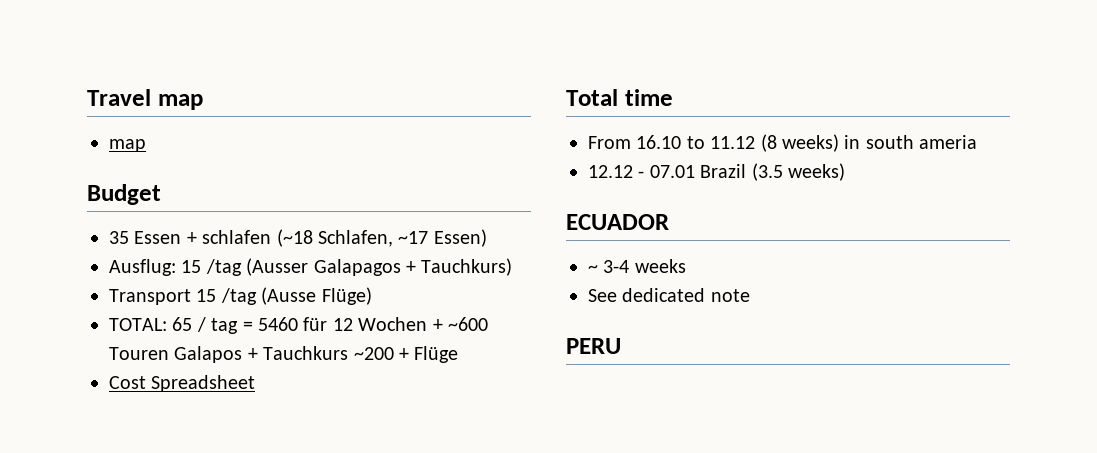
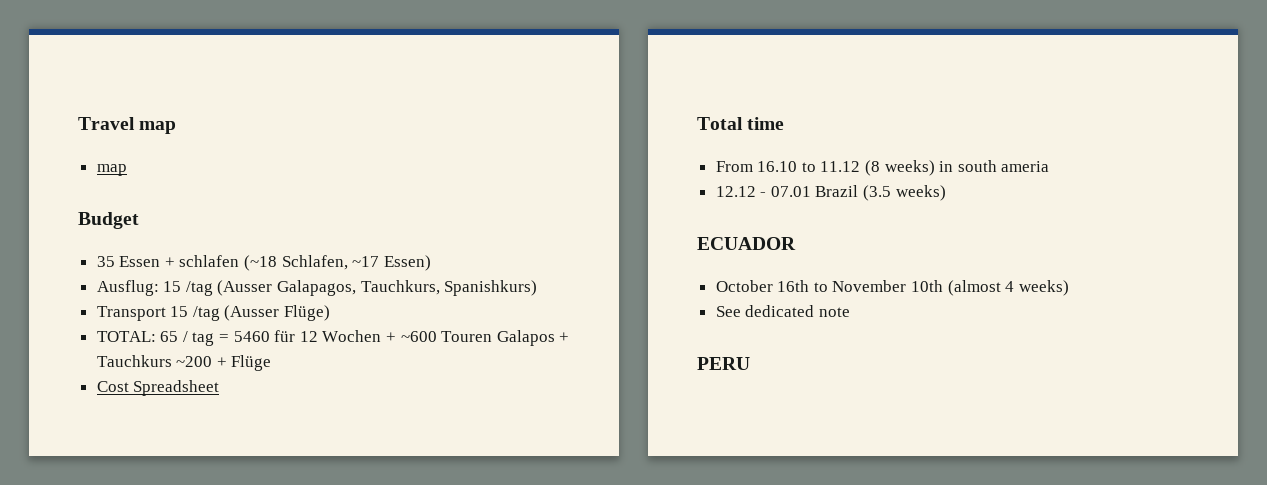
[313,258,513,276] Galapagos + Tauchkurs) -> [277,280,538,296] Galapagos, Tauchkurs, Spanishkurs)
[261,287,317,305] (Ausse -> [224,305,280,321] (Ausser
[588,259,686,273] ~ 3-4 weeks -> [715,280,1069,296] October 16th to November 10th (almost 4 weeks)

